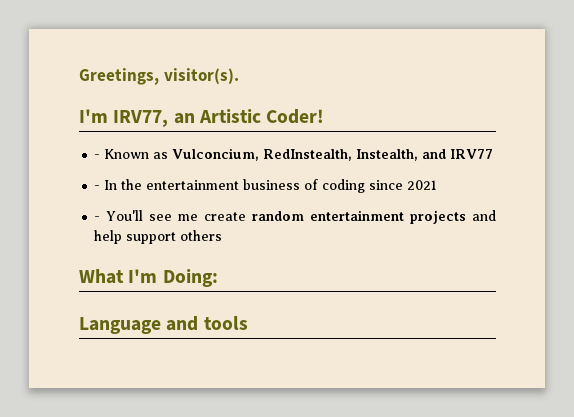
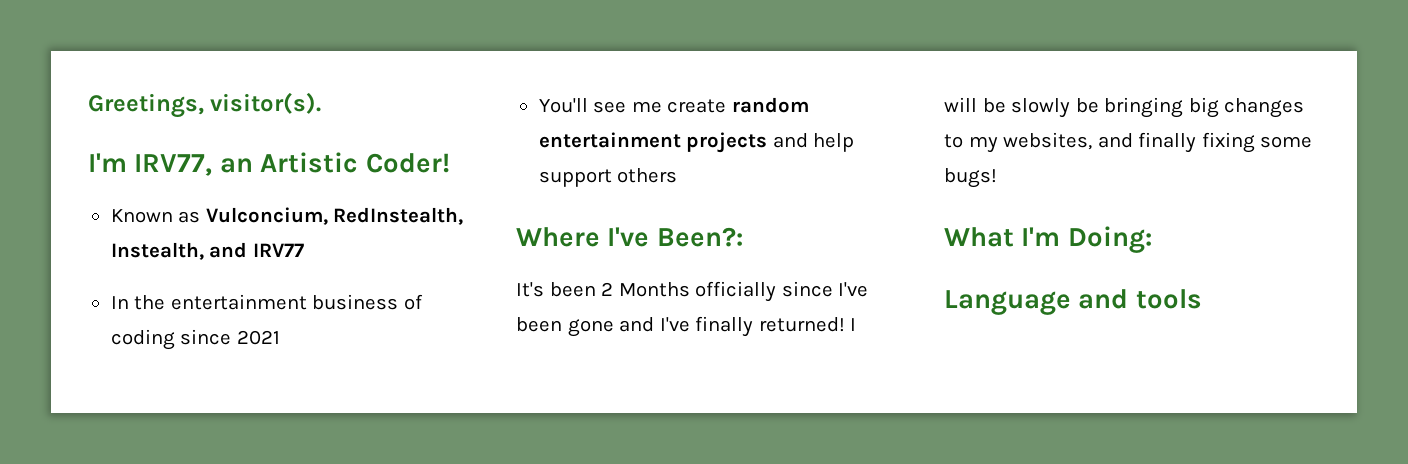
[94,154,101,159] - -> (450, 163) none
[94,185,101,190] - -> (304, 250) none
[94,216,101,221] - -> (280, 337) none
(223, 235) none -> [516,227,743,247] [516,281,869,302] [516,316,857,337] [944,97,1305,118] [944,132,1313,153] [944,168,997,188] // Where I've Been?: // It's been 2 Months officially since I've been gone and I've finally returned! I will be slowly be bringing big changes to my websites, and finally fixing some bugs!

